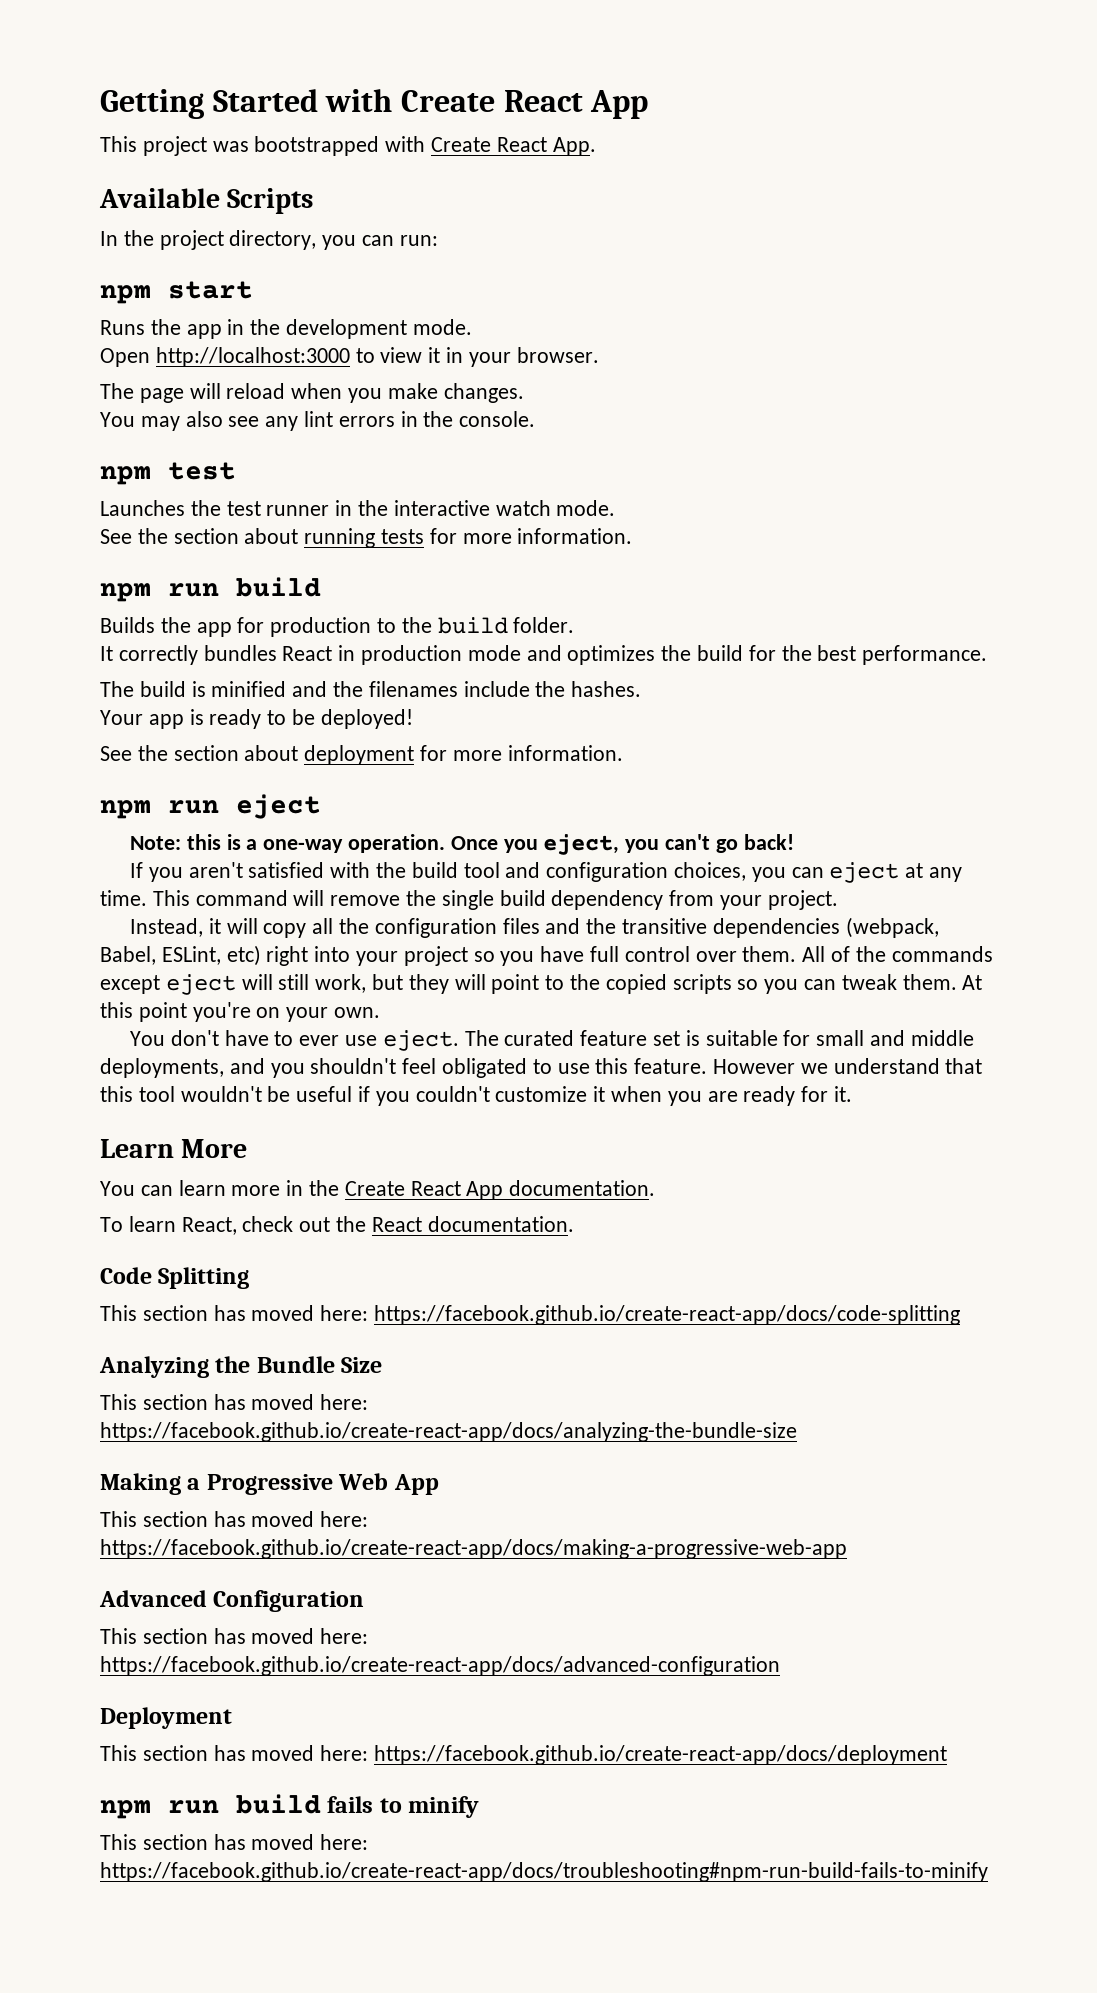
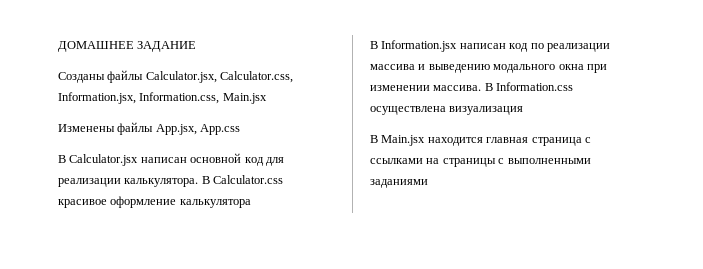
[100,89,649,119] [100,136,596,156] [99,188,314,214] [100,230,438,250] [100,281,253,304] [100,319,472,339] [100,347,599,367] [100,383,524,403] [100,411,536,431] [100,462,236,485] [100,500,616,516] [100,528,633,548] [100,577,321,602] [100,617,575,637] [100,645,988,665] [100,681,642,697] [100,709,413,729] [100,745,623,765] [100,794,321,819] [129,834,794,855] [129,862,963,883] [100,890,838,910] [129,917,939,938] [100,945,993,966] [100,974,983,995] [100,1002,381,1022] [129,1030,974,1051] [100,1058,983,1078] [100,1086,853,1106] [100,1139,248,1158] [100,1180,656,1200] [100,1216,574,1235] [100,1267,250,1289] [100,1305,961,1325] [99,1356,383,1378] [100,1394,369,1410] [100,1422,797,1442] [100,1473,439,1495] [100,1511,369,1527] [100,1539,847,1559] [99,1590,365,1612] [100,1628,369,1644] [100,1656,780,1676] [100,1707,232,1729] [100,1745,948,1765] [100,1794,480,1819] [100,1834,369,1850] [100,1862,988,1882] Getting Started with Create React App // This project was bootstrapped with Create React App. // Available Scripts // In the project directory, you can run: // npm start // Runs the app in the development mode. // Open http://localhost:3000 to view it in your browser. // The page will reload when you make changes. // You may also see any lint errors in the console. // npm test // Launches the test runner in the interactive watch mode. // See the section about running tests for more information. // npm run build // Builds the app for production to the build folder. // It correctly bundles React in production mode and optimizes the build for the best performance. // The build is minified and the filenames include the hashes. // Your app is ready to be deployed! // See the section about deployment for more information. // npm run eject // Note: this is a one-way operation. Once you eject, you can't go back! // If you aren't satisfied with the build tool and configuration choices, you can eject at any time. This command will remove the single build dependency from your project. // Instead, it will copy all the configuration files and the transitive dependencies (webpack, Babel, ESLint, etc) right into your project so you have full control over them. All of the commands except eject will still work, but they will point to the copied scripts so you can tweak them. At this point you're on your own. // You don't have to ever use eject. The curated feature set is suitable for small and middle deployments, and you shouldn't feel obligated to use this feature. However we understand that this tool wouldn't be useful if you couldn't customize it when you are ready for it. // Learn More // You can learn more in the Create React App documentation. // To learn React, check out the React documentation. // Code Splitting // This section has moved here: https://facebook.github.io/create-react-app/docs/code-splitting // Analyzing the Bundle Size // This section has moved here: https://facebook.github.io/create-react-app/docs/analyzing-the-bundle-size // Making a Progressive Web App // This section has moved here: https://facebook.github.io/create-react-app/docs/making-a-progressive-web-app // Advanced Configuration // This section has moved here: https://facebook.github.io/create-react-app/docs/advanced-configuration // Deployment // This section has moved here: https://facebook.github.io/create-react-app/docs/deployment // npm run build fails to minify // This section has moved here: https://facebook.github.io/create-react-app/docs/troubleshooting#npm-run-build-fails-to-minify -> [58,41,197,52] [58,70,294,83] [58,92,267,104] [58,122,241,135] [58,153,284,166] [58,175,284,187] [58,196,251,208] [370,40,610,52] [370,64,607,73] [370,82,574,91] [370,106,524,115] [370,135,591,146] [370,158,591,167] [370,179,428,188] ДОМАШНЕЕ ЗАДАНИЕ // Созданы файлы Calculator.jsx, Calculator.css, Information.jsx, Information.css, Main.jsx // Изменены файлы App.jsx, App.css // В Calculator.jsx написан основной код для реализации калькулятора. В Calculator.css красивое оформление калькулятора // В Information.jsx написан код по реализации массива и выведению модального окна при изменении массива. В Information.css осуществлена визуализация // В Main.jsx находится главная страница с ссылками на страницы с выполненными заданиями

